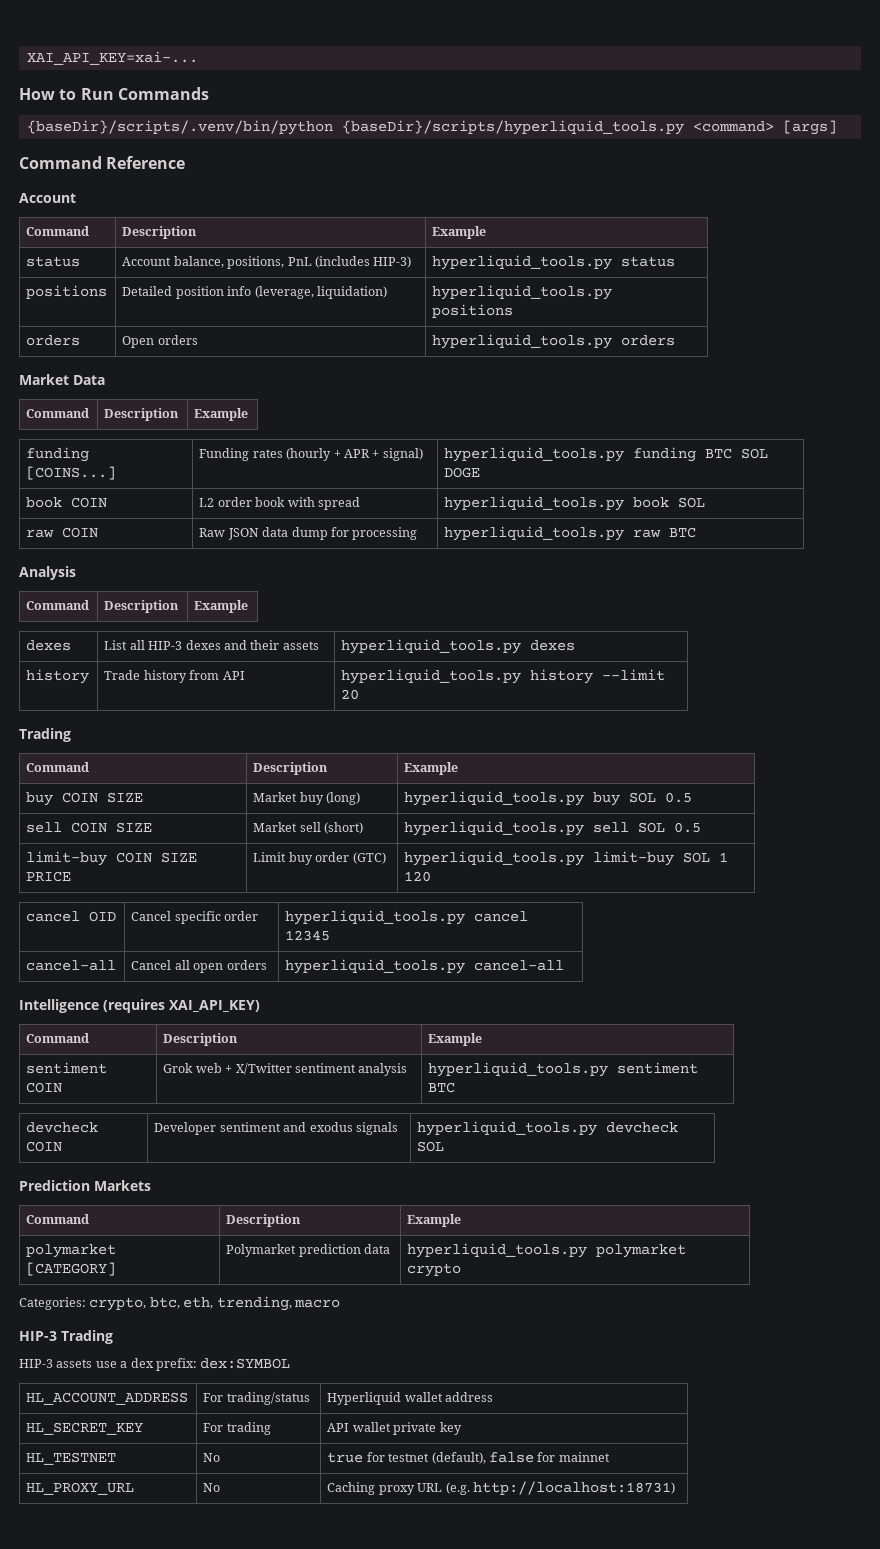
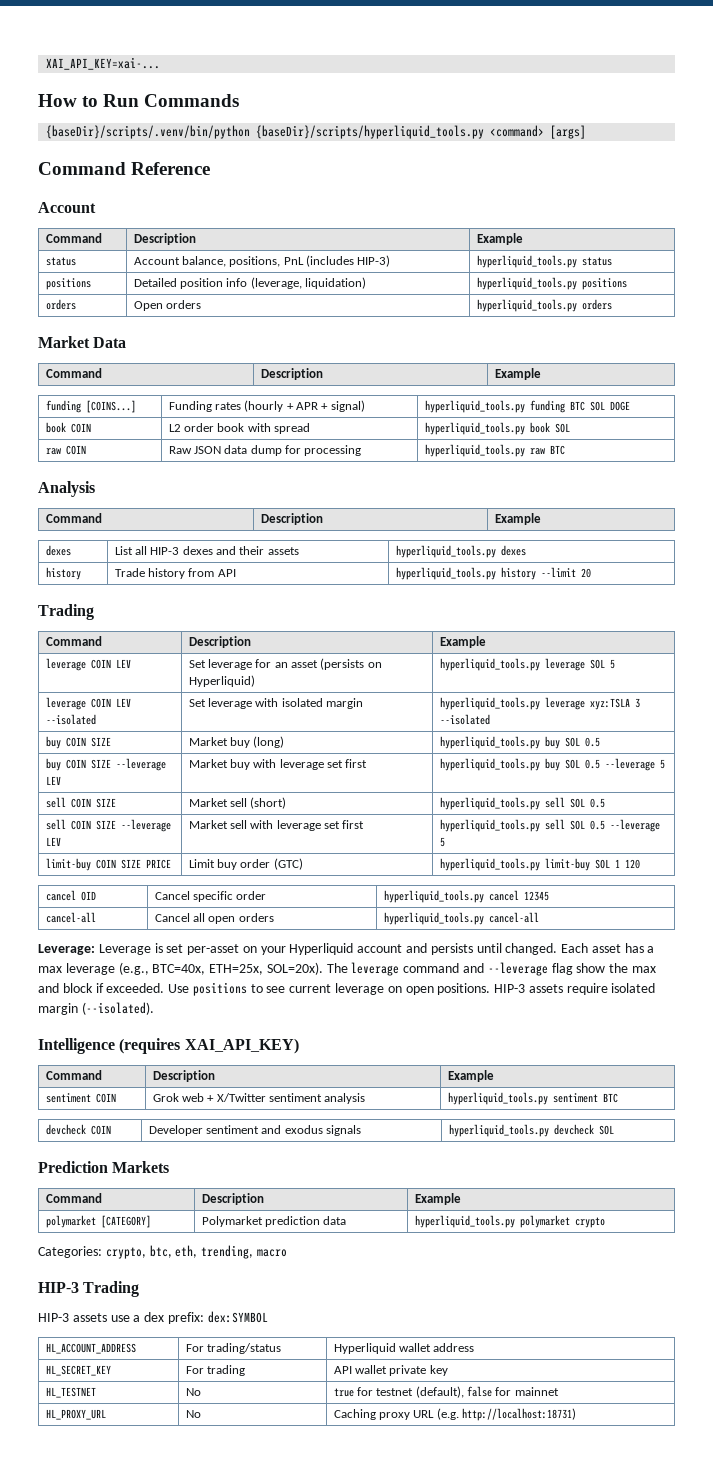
(459, 768) none -> [45,658,131,671] [188,658,382,670] [188,675,255,687] [439,658,615,671] [45,697,131,710] [45,714,96,725] [188,698,364,709] [439,697,640,710] [439,714,490,725] // leverage COIN LEV | Set leverage for an asset (persists on Hyperliquid) | hyperliquid_tools.py leverage SOL 5 // leverage COIN LEV --isolated | Set leverage with isolated margin | hyperliquid_tools.py leverage xyz:TSLA 3 --isolated
(693, 797) none -> [45,758,166,771] [45,776,61,785] [188,759,368,770] [439,758,665,771] // buy COIN SIZE --leverage LEV | Market buy with leverage set first | hyperliquid_tools.py buy SOL 0.5 --leverage 5
(702, 827) none -> [45,819,171,832] [45,837,61,846] [188,820,365,831] [439,819,660,832] [439,837,445,847] // sell COIN SIZE --leverage LEV | Market sell with leverage set first | hyperliquid_tools.py sell SOL 0.5 --leverage 5
(565, 965) none -> [38,943,655,955] [38,962,656,976] [38,982,656,996] [38,1002,154,1015] // Leverage: Leverage is set per-asset on your Hyperliquid account and persists until changed. Each asset has a max leverage (e.g., BTC=40x, ETH=25x, SOL=20x). The leverage command and --leverage flag show the max and block if exceeded. Use positions to see current leverage on open positions. HIP-3 assets require isolated margin (--isolated).

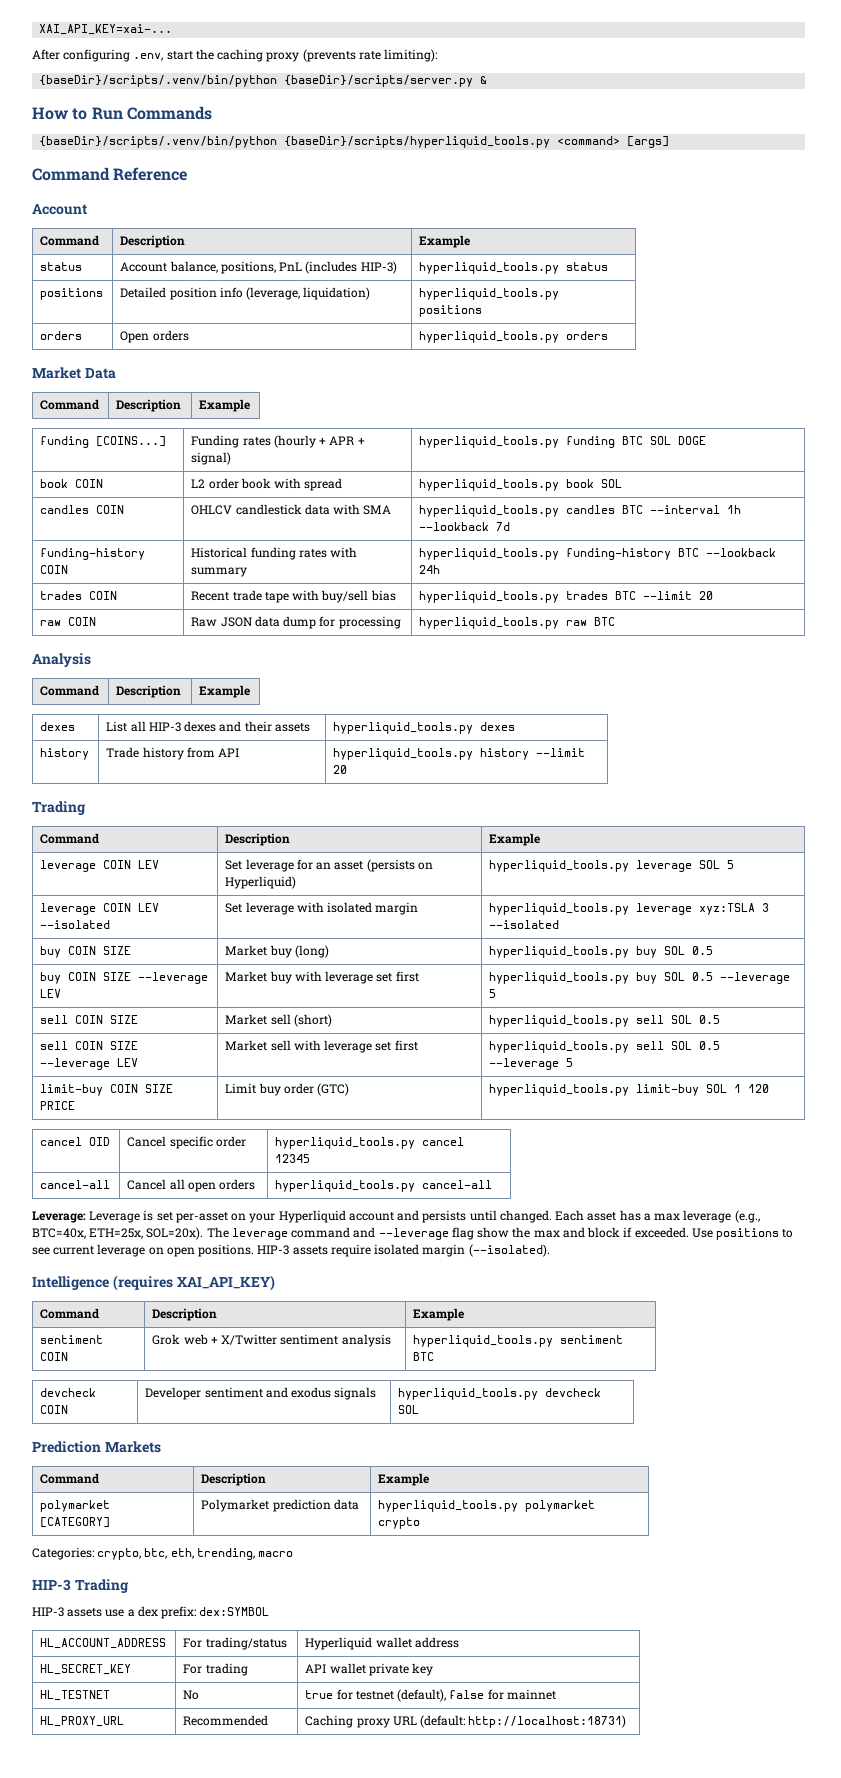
(161, 63) none -> [32,49,438,62] [39,75,488,87] // After configuring .env, start the caching proxy (prevents rate limiting): // {baseDir}/scripts/.venv/bin/python {baseDir}/scripts/server.py &
(570, 428) none -> [40,505,125,514] [191,504,392,515] [419,505,742,517] [419,522,511,531] [40,548,146,560] [40,565,69,574] [191,547,358,560] [191,567,248,577] [419,548,777,560] [419,565,441,574] [40,591,118,600] [191,590,396,603] [419,591,714,603] // candles COIN | OHLCV candlestick data with SMA | hyperliquid_tools.py candles BTC --interval 1h --lookback 7d // funding-history COIN | Historical funding rates with summary | hyperliquid_tools.py funding-history BTC --lookback 24h // trades COIN | Recent trade tape with buy/sell bias | hyperliquid_tools.py trades BTC --limit 20
[185,1410,201,1418] No -> [183,1715,269,1726] Recommended
[436,1408,459,1420] (e.g. -> [420,1715,466,1728] (default:

